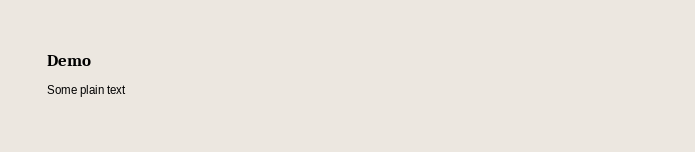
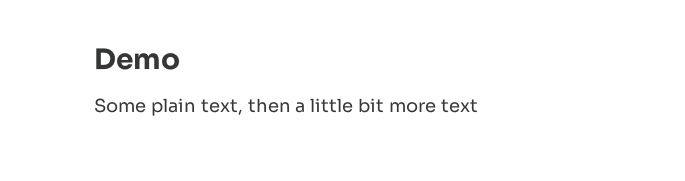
(105, 91) none -> [200,98,437,115] text, then a little bit more

